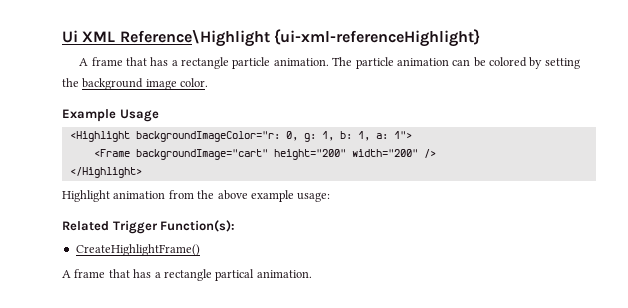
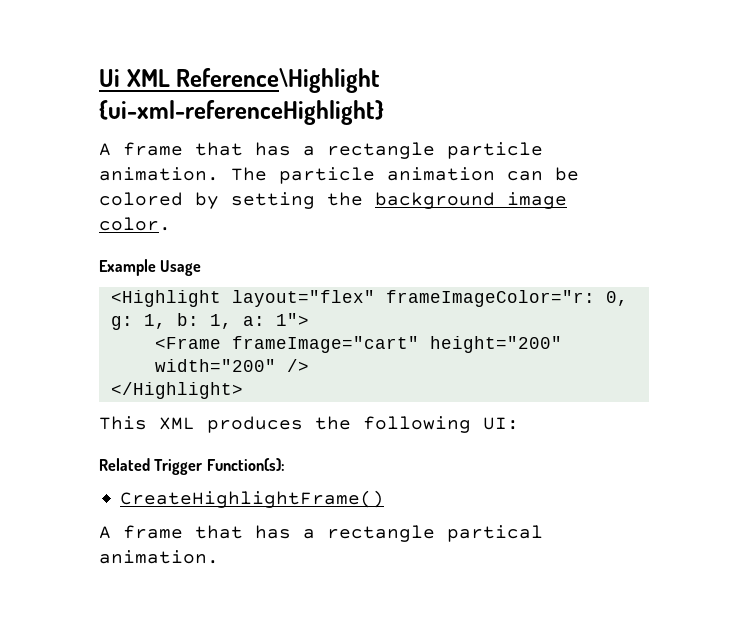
[135,131,280,142] backgroundImageColor="r: -> [231,290,595,307] layout="flex" frameImageColor="r:
[135,149,268,160] backgroundImage="cart" -> [231,336,419,353] frameImage="cart"
[62,190,331,202] Highlight animation from the above example usage: -> [99,416,519,433] This XML produces the following UI:

